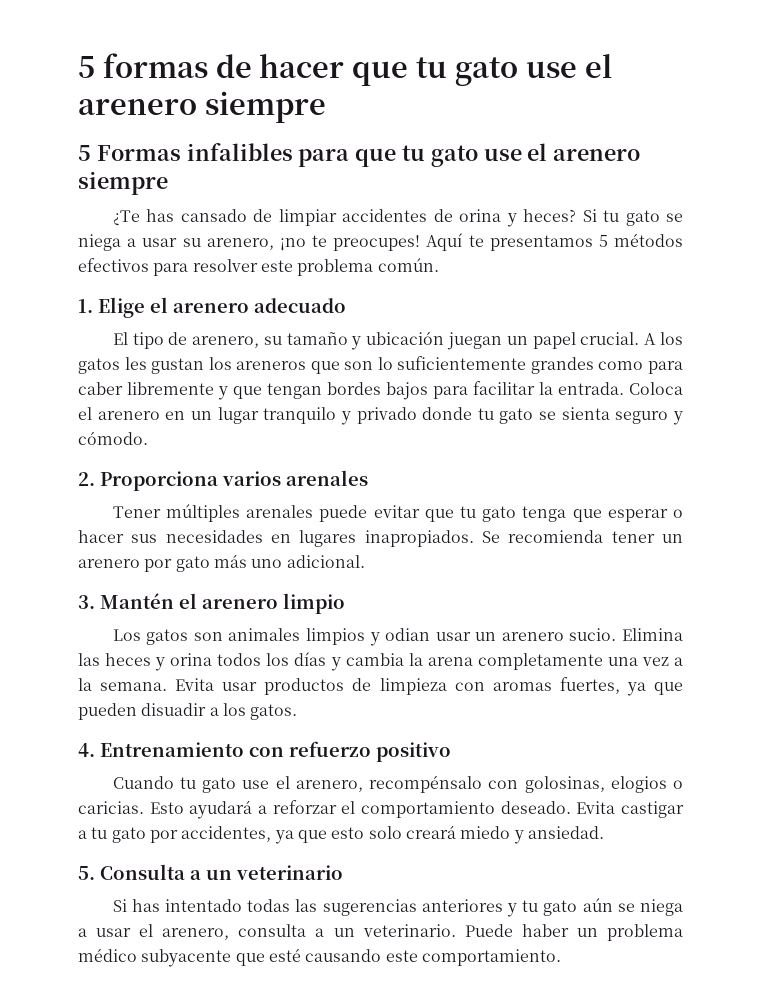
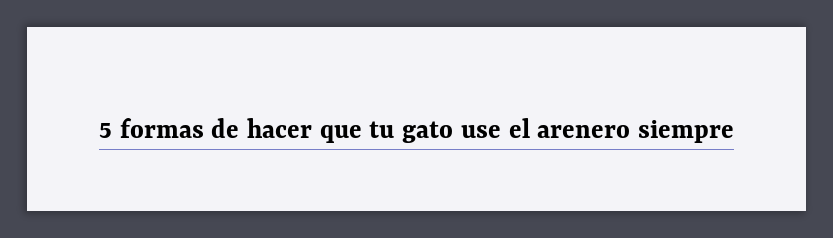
[78,143,641,167] [78,171,168,195] [112,209,683,227] [78,233,683,251] [78,258,439,276] [78,297,346,318] [112,331,684,350] [78,356,683,374] [78,381,683,400] [78,407,683,425] [78,431,148,445] [78,470,368,491] [112,504,683,522] [78,530,683,547] [78,554,365,572] [78,593,345,614] [112,628,683,646] [78,652,683,671] [78,677,684,696] [78,703,298,720] [78,741,451,762] [112,775,684,793] [78,800,684,819] [78,825,604,844] [78,864,343,880] [112,898,683,917] [78,924,684,941] [78,948,561,967] // 5 Formas infalibles para que tu gato use el arenero siempre // ¿Te has cansado de limpiar accidentes de orina y heces? Si tu gato se niega a usar su arenero, ¡no te preocupes! Aquí te presentamos 5 métodos efectivos para resolver este problema común. // 1. Elige el arenero adecuado // El tipo de arenero, su tamaño y ubicación juegan un papel crucial. A los gatos les gustan los areneros que son lo suficientemente grandes como para caber libremente y que tengan bordes bajos para facilitar la entrada. Coloca el arenero en un lugar tranquilo y privado donde tu gato se sienta seguro y cómodo. // 2. Proporciona varios arenales // Tener múltiples arenales puede evitar que tu gato tenga que esperar o hacer sus necesidades en lugares inapropiados. Se recomienda tener un arenero por gato más uno adicional. // 3. Mantén el arenero limpio // Los gatos son animales limpios y odian usar un arenero sucio. Elimina las heces y orina todos los días y cambia la arena completamente una vez a la semana. Evita usar productos de limpieza con aromas fuertes, ya que pueden disuadir a los gatos. // 4. Entrenamiento con refuerzo positivo // Cuando tu gato use el arenero, recompénsalo con golosinas, elogios o caricias. Esto ayudará a reforzar el comportamiento deseado. Evita castigar a tu gato por accidentes, ya que esto solo creará miedo y ansiedad. // 5. Consulta a un veterinario // Si has intentado todas las sugerencias anteriores y tu gato aún se niega a usar el arenero, consulta a un veterinario. Puede haber un problema médico subyacente que esté causando este comportamiento. -> (734, 131) none

